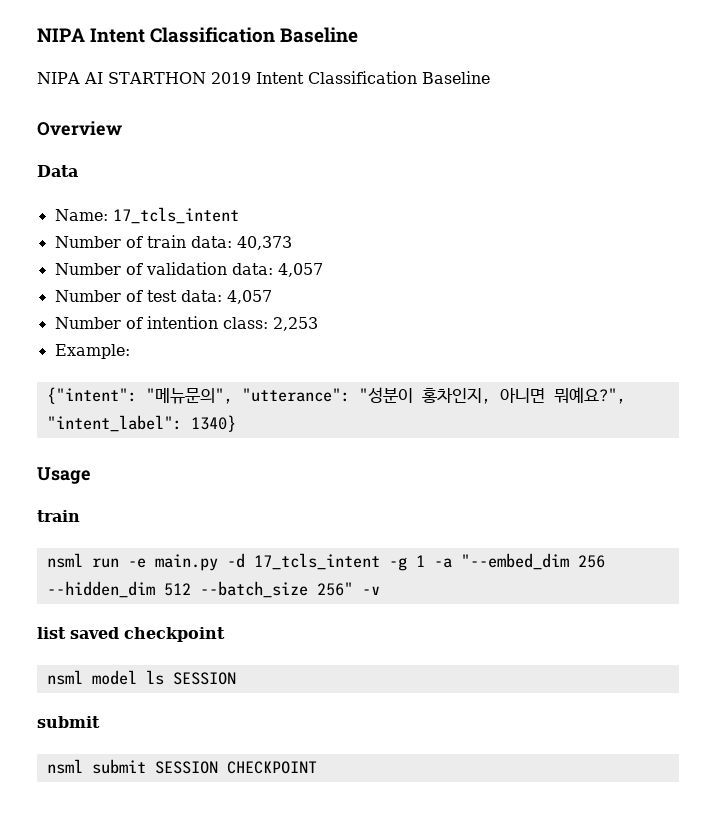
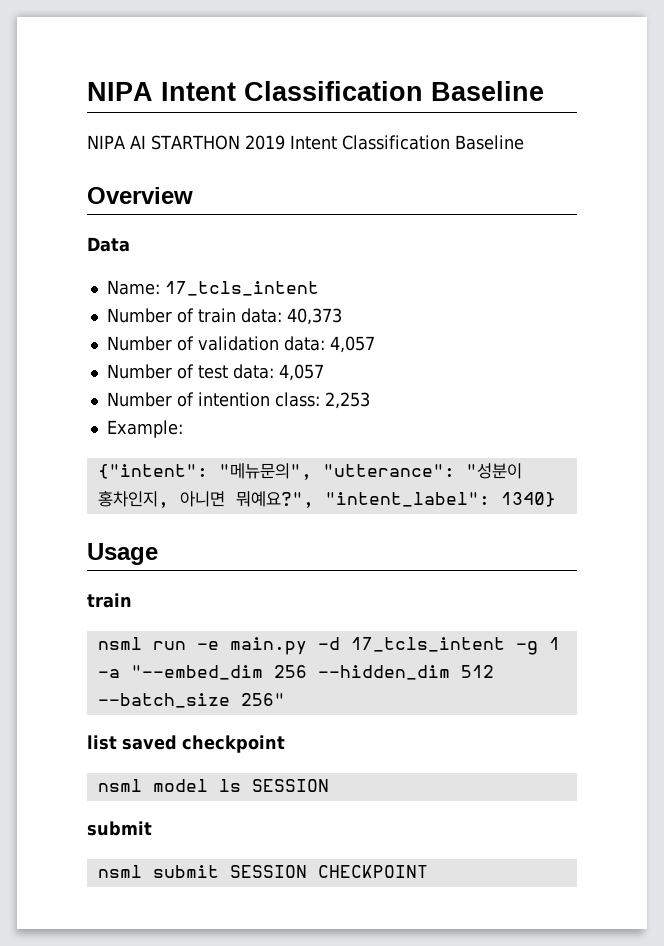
[361,586,380,595] -v -> (285, 699) none

